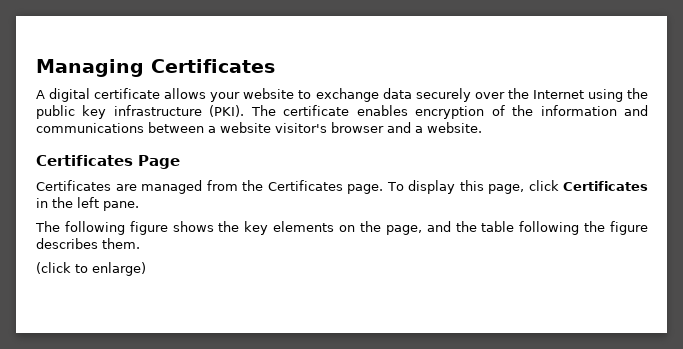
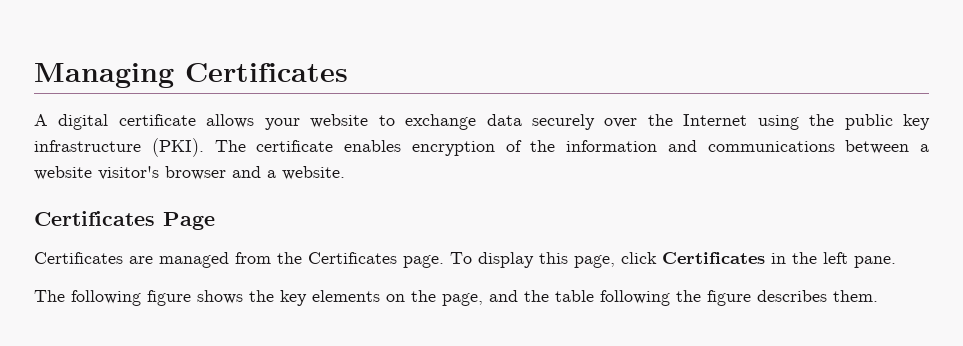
[36,262,146,276] // (click to enlarge) -> (878, 296) none

